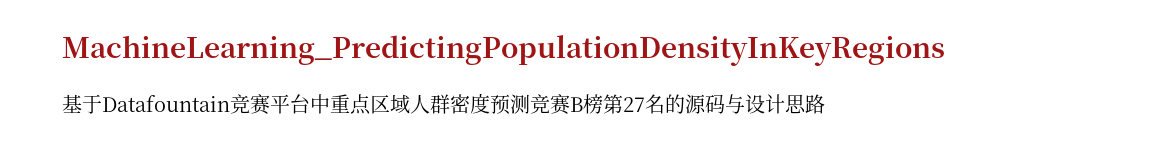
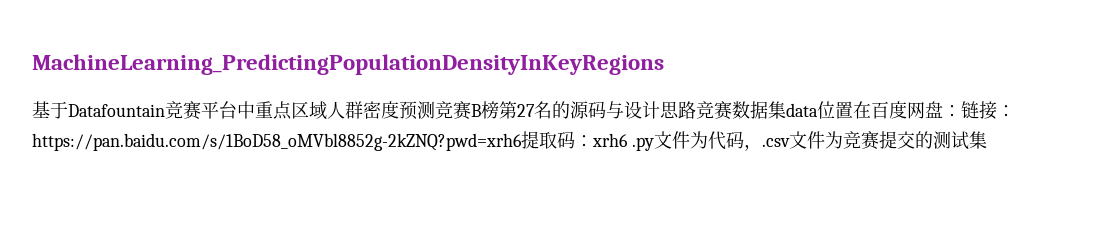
(825, 104) none -> [696,101,1015,120] [32,131,987,151] 竞赛数据集data位置在百度网盘：链接：https://pan.baidu.com/s/1BoD58_oMVbl8852g-2kZNQ?pwd=xrh6提取码：xrh6 .py文件为代码，.csv文件为竞赛提交的测试集

